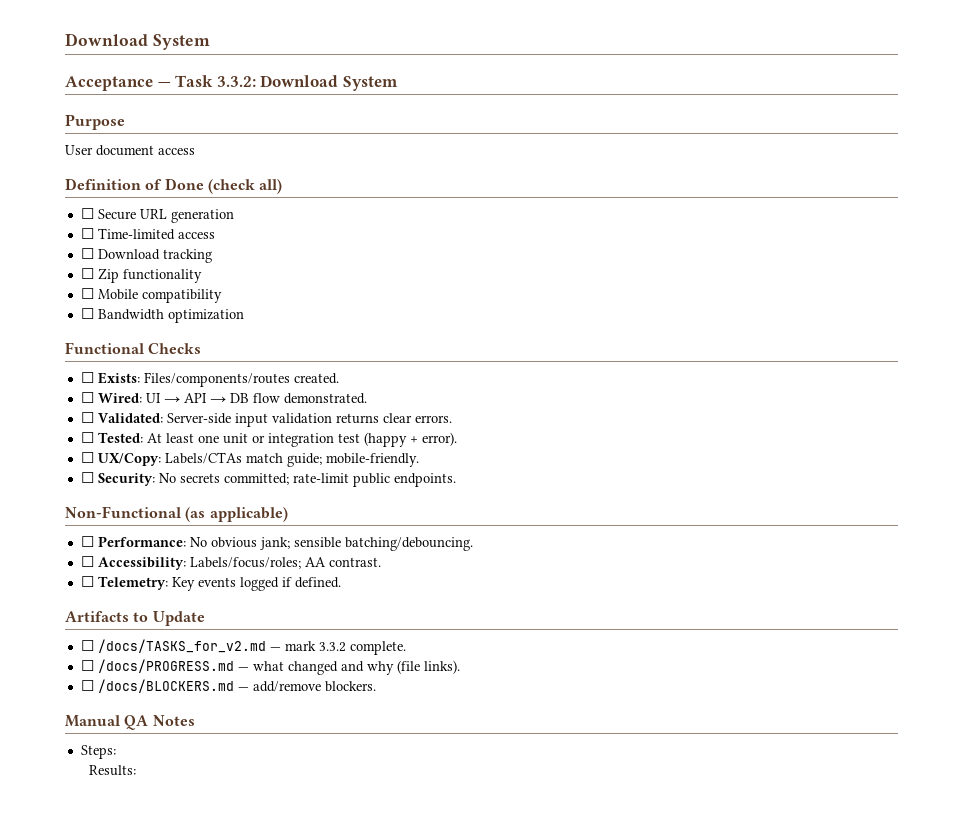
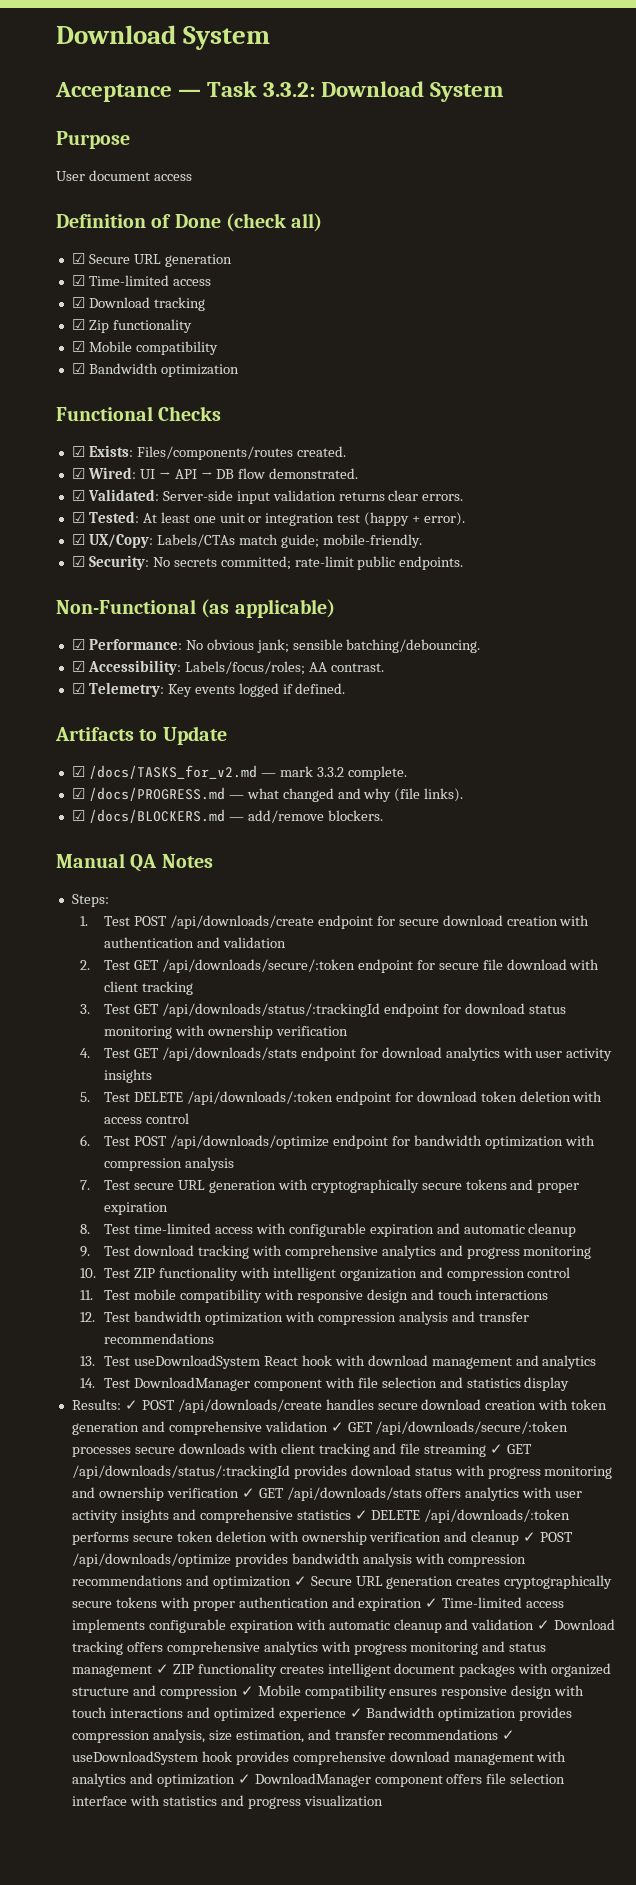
[80,208,94,219] ☐ -> [71,253,85,264] ☑
[80,228,94,239] ☐ -> [71,275,85,286] ☑
[80,248,94,259] ☐ -> [71,297,85,308] ☑
[80,268,94,279] ☐ -> [71,319,85,330] ☑
[80,288,94,299] ☐ -> [71,341,85,352] ☑
[80,308,94,319] ☐ -> [71,363,85,374] ☑
[80,372,94,383] ☐ -> [71,446,85,457] ☑
[80,392,94,403] ☐ -> [71,468,85,479] ☑
[80,412,94,423] ☐ -> [71,490,85,501] ☑
[80,432,94,443] ☐ -> [71,512,85,523] ☑
[80,452,94,463] ☐ -> [71,534,85,545] ☑
[80,472,94,483] ☐ -> [71,556,85,567] ☑
[80,536,94,547] ☐ -> [71,639,85,650] ☑
[80,556,94,567] ☐ -> [71,661,85,672] ☑
[80,576,94,587] ☐ -> [71,683,85,694] ☑
[80,640,94,651] ☐ -> [71,766,85,777] ☑
[80,660,94,671] ☐ -> [71,788,85,799] ☑
[80,680,94,691] ☐ -> [71,810,85,821] ☑
[88,765,136,776] Results: -> [80,915,590,929] [104,937,286,948] [80,959,600,973] [104,981,194,995] [80,1003,566,1017] [104,1025,348,1039] [80,1047,613,1061] [104,1069,153,1083] [80,1091,603,1105] [104,1113,190,1124] [80,1135,595,1149] [104,1157,235,1171] [80,1179,580,1193] [104,1202,169,1215] [80,1223,577,1237] [80,1245,592,1259] [80,1267,571,1281] [80,1289,549,1303] [80,1311,529,1325] [104,1333,215,1344] [80,1355,597,1369] [80,1377,570,1391] [71,1399,608,1413] [71,1421,569,1435] [71,1443,533,1457] [71,1465,613,1479] [71,1487,583,1501] [71,1509,571,1523] [71,1531,574,1545] [71,1553,526,1567] [71,1575,613,1589] [71,1597,565,1611] [71,1619,616,1633] [71,1641,547,1655] [71,1663,612,1677] [71,1685,585,1699] [71,1707,573,1721] [71,1729,516,1743] [71,1751,567,1765] [71,1773,566,1787] [71,1795,383,1809] 1. Test POST /api/downloads/create endpoint for secure download creation with authentication and validation // 2. Test GET /api/downloads/secure/:token endpoint for secure file download with client tracking // 3. Test GET /api/downloads/status/:trackingId endpoint for download status monitoring with ownership verification // 4. Test GET /api/downloads/stats endpoint for download analytics with user activity insights // 5. Test DELETE /api/downloads/:token endpoint for download token deletion with access control // 6. Test POST /api/downloads/optimize endpoint for bandwidth optimization with compression analysis // 7. Test secure URL generation with cryptographically secure tokens and proper expiration // 8. Test time-limited access with configurable expiration and automatic cleanup // 9. Test download tracking with comprehensive analytics and progress monitoring // 10. Test ZIP functionality with intelligent organization and compression control // 11. Test mobile compatibility with responsive design and touch interactions // 12. Test bandwidth optimization with compression analysis and transfer recommendations // 13. Test useDownloadSystem React hook with download management and analytics // 14. Test DownloadManager component with file selection and statistics display // Results: ✓ POST /api/downloads/create handles secure download creation with token generation and comprehensive validation ✓ GET /api/downloads/secure/:token processes secure downloads with client tracking and file streaming ✓ GET /api/downloads/status/:trackingId provides download status with progress monitoring and ownership verification ✓ GET /api/downloads/stats offers analytics with user activity insights and comprehensive statistics ✓ DELETE /api/downloads/:token performs secure token deletion with ownership verification and cleanup ✓ POST /api/downloads/optimize provides bandwidth analysis with compression recommendations and optimization ✓ Secure URL generation creates cryptographically secure tokens with proper authentication and expiration ✓ Time-limited access implements configurable expiration with automatic cleanup and validation ✓ Download tracking offers comprehensive analytics with progress monitoring and status management ✓ ZIP functionality creates intelligent document packages with organized structure and compression ✓ Mobile compatibility ensures responsive design with touch interactions and optimized experience ✓ Bandwidth optimization provides compression analysis, size estimation, and transfer recommendations ✓ useDownloadSystem hook provides comprehensive download management with analytics and optimization ✓ DownloadManager component offers file selection interface with statistics and progress visualization

